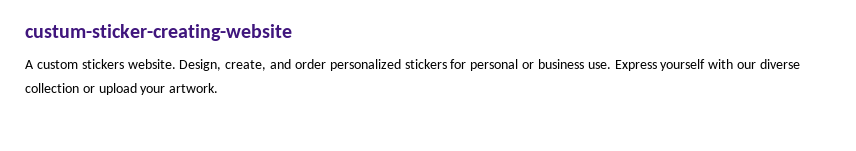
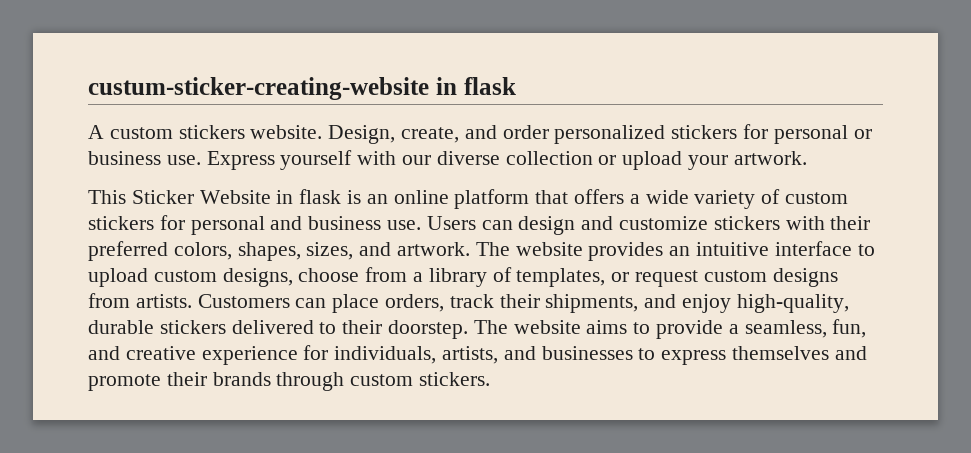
(292, 32) none -> [435,77,516,95] in flask
(219, 88) none -> [88,189,849,209] [88,215,871,235] [88,241,875,261] [88,267,838,287] [88,293,849,313] [88,319,867,339] [88,345,867,365] [88,372,491,391] // This Sticker Website in flask is an online platform that offers a wide variety of custom stickers for personal and business use. Users can design and customize stickers with their preferred colors, shapes, sizes, and artwork. The website provides an intuitive interface to upload custom designs, choose from a library of templates, or request custom designs from artists. Customers can place orders, track their shipments, and enjoy high-quality, durable stickers delivered to their doorstep. The website aims to provide a seamless, fun, and creative experience for individuals, artists, and businesses to express themselves and promote their brands through custom stickers.

